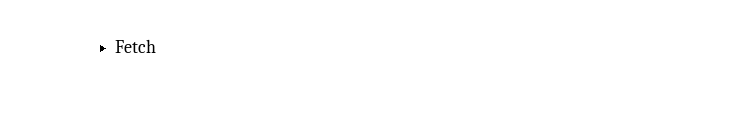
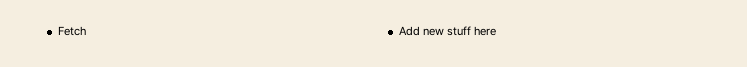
(157, 46) none -> [398,26,496,36] // Add new stuff here

